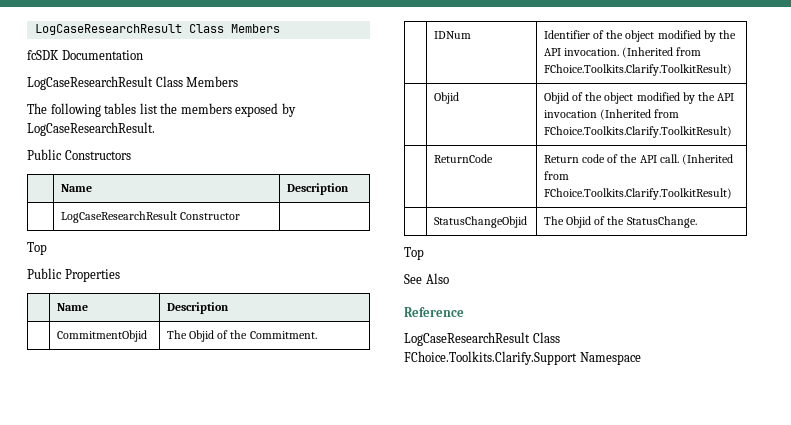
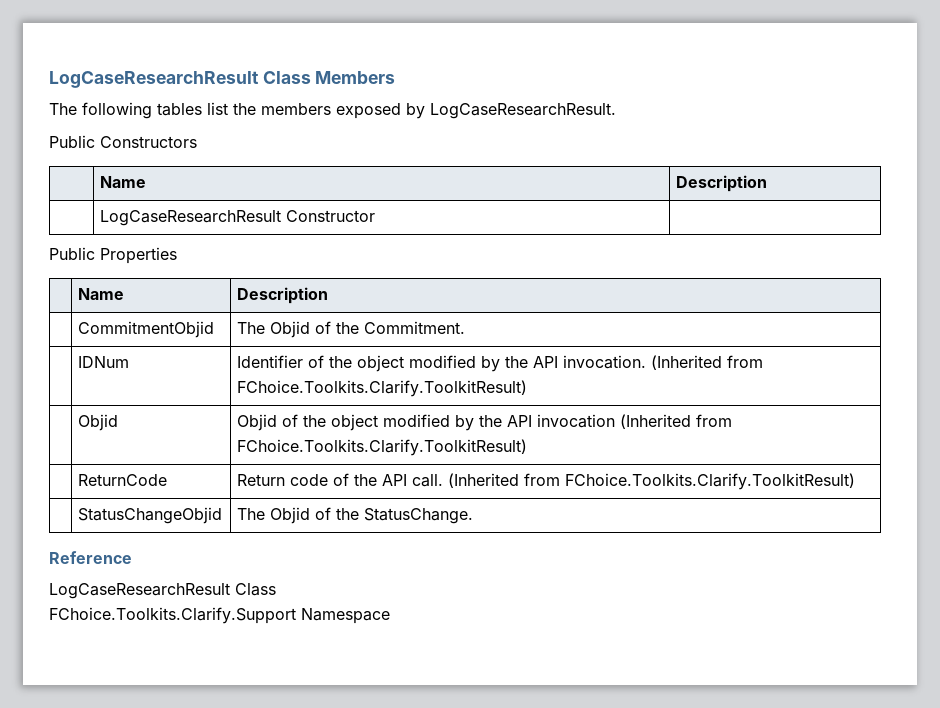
[34,24,280,35] [27,50,143,60] [27,76,239,90] LogCaseResearchResult Class Members // fcSDK Documentation // LogCaseResearchResult Class Members -> [49,71,396,88] LogCaseResearchResult Class Members
[27,242,47,255] // Top -> (376, 216) none
[404,247,424,260] [404,273,449,284] // Top // See Also -> (474, 516) none

